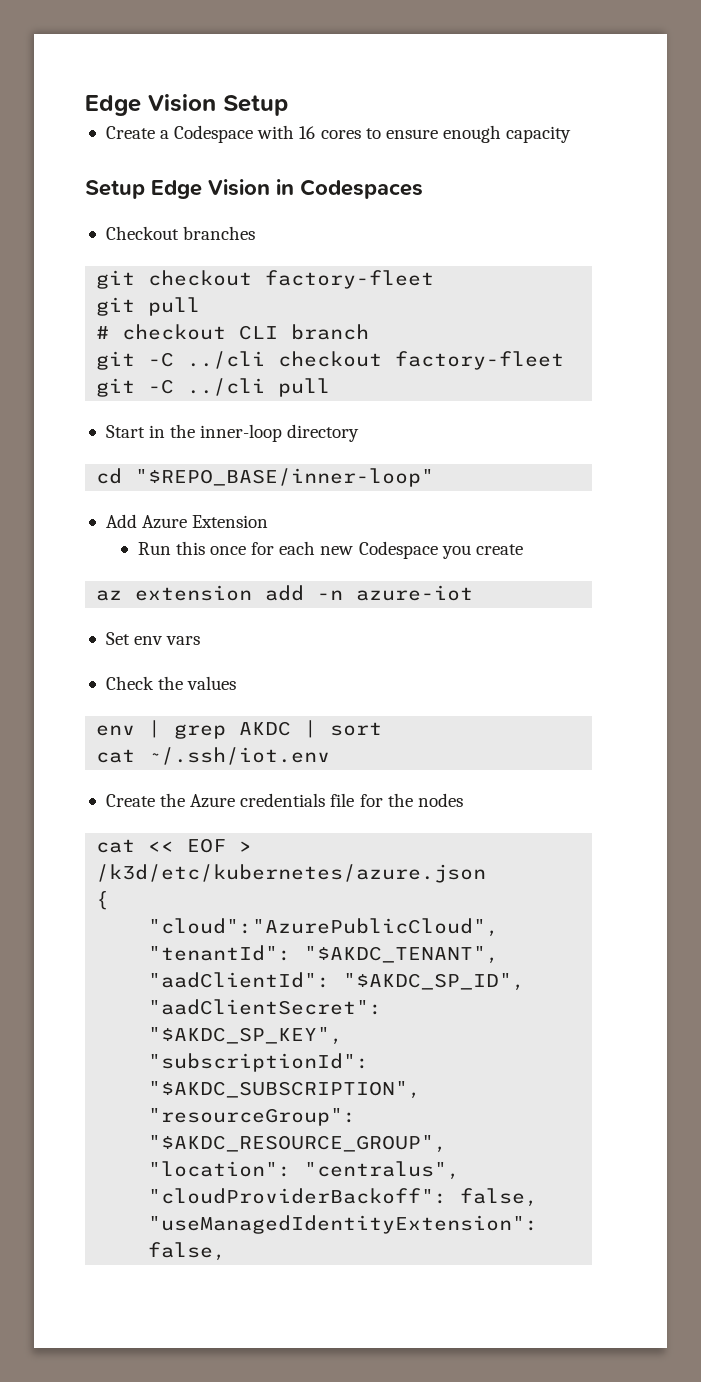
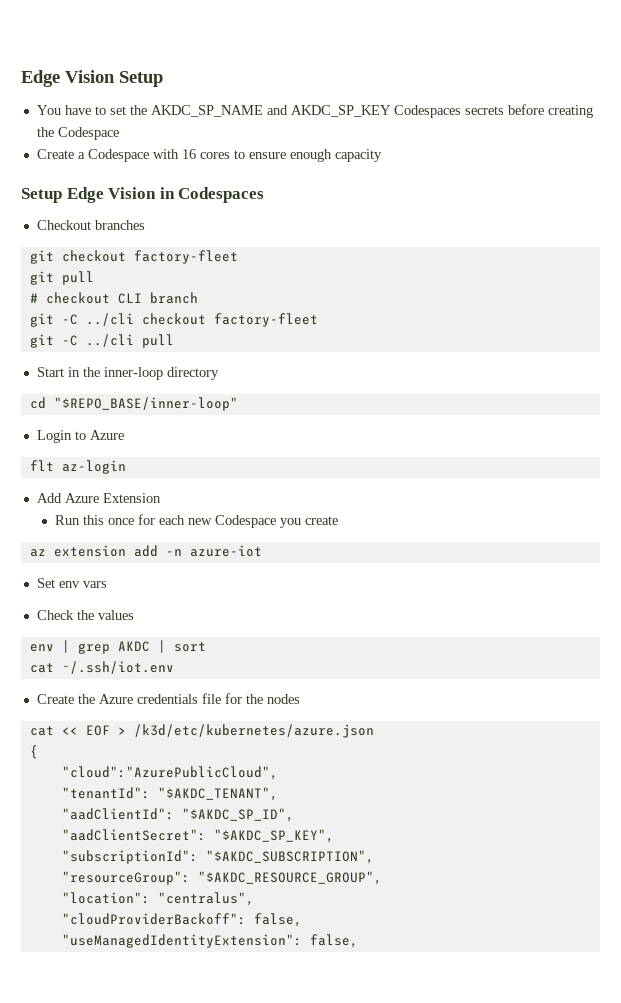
(288, 105) none -> [36,104,593,118] [36,127,119,140] // You have to set the AKDC_SP_NAME and AKDC_SP_KEY Codespaces secrets before creating the Codespace
(435, 477) none -> [36,430,124,443] [29,460,126,474] // Login to Azure // flt az-login

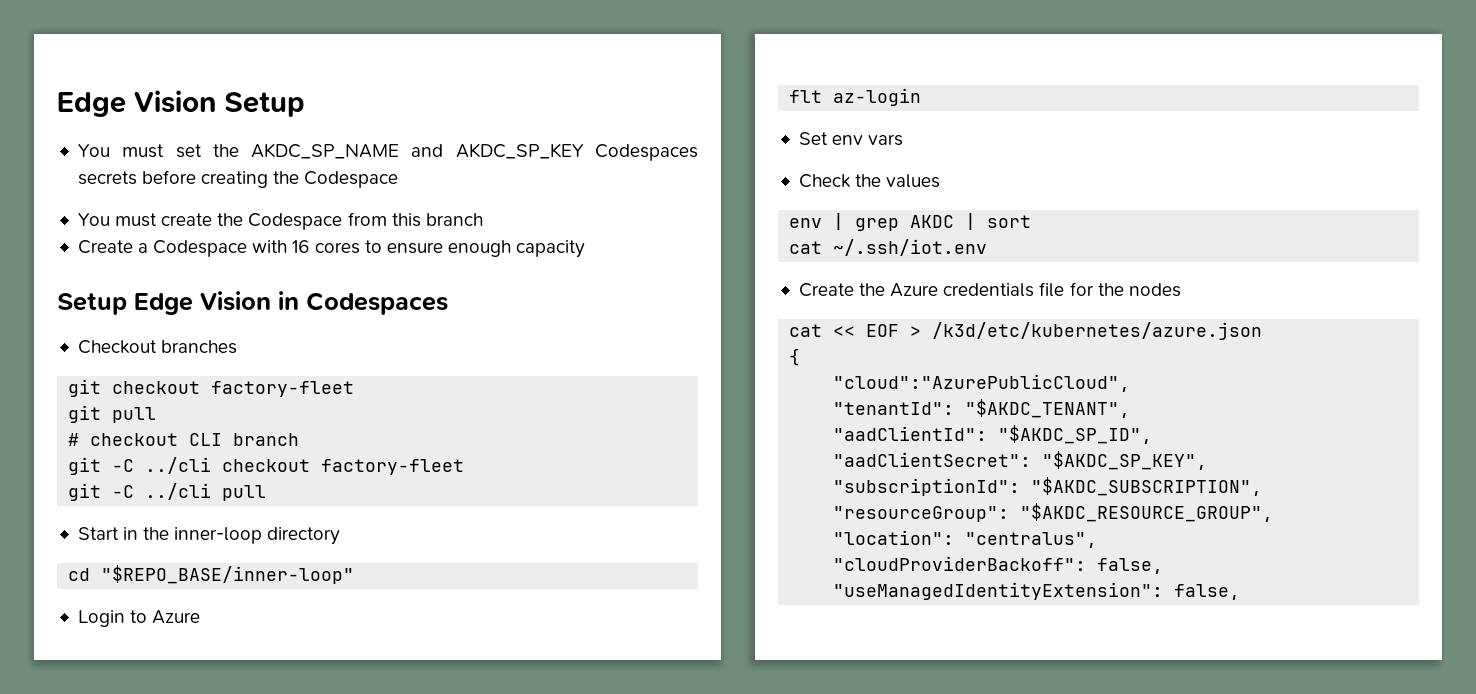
[64,105,106,115] have to -> [122,144,165,158] must
(119, 133) none -> [77,212,483,230] // You must create the Codespace from this branch
[36,493,161,503] [55,514,339,528] [29,545,262,557] // Add Azure Extension // Run this once for each new Codespace you create // az extension add -n azure-iot -> (922, 97) none

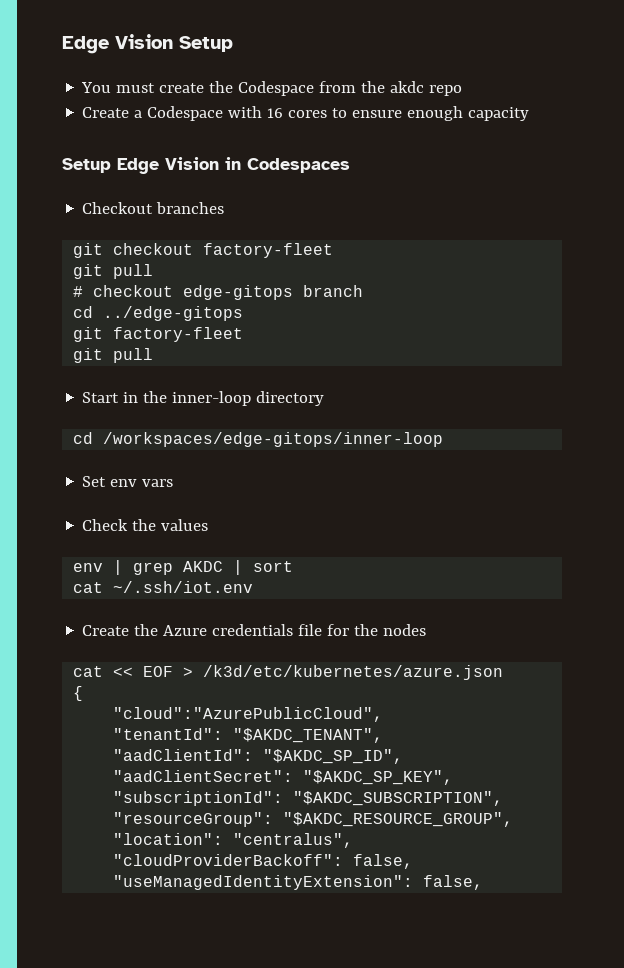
[77,143,698,161] [77,170,399,188] // You must set the AKDC_SP_NAME and AKDC_SP_KEY Codespaces secrets before creating the Codespace -> (233, 44) none
[391,213,483,227] this branch -> [361,81,463,96] the akdc repo
[189,433,300,446] [68,457,465,475] [68,483,212,501] CLI branch // git -C ../cli checkout factory-fleet // git -C ../cli -> [183,285,364,300] [73,306,244,321] [73,327,244,342] [73,348,104,363] edge-gitops branch // cd ../edge-gitops // git factory-fleet // git
[101,565,355,584] [77,610,201,627] [789,88,922,106] "$REPO_BASE/inner-loop" // Login to Azure // flt az-login -> [103,432,444,447] /workspaces/edge-gitops/inner-loop

